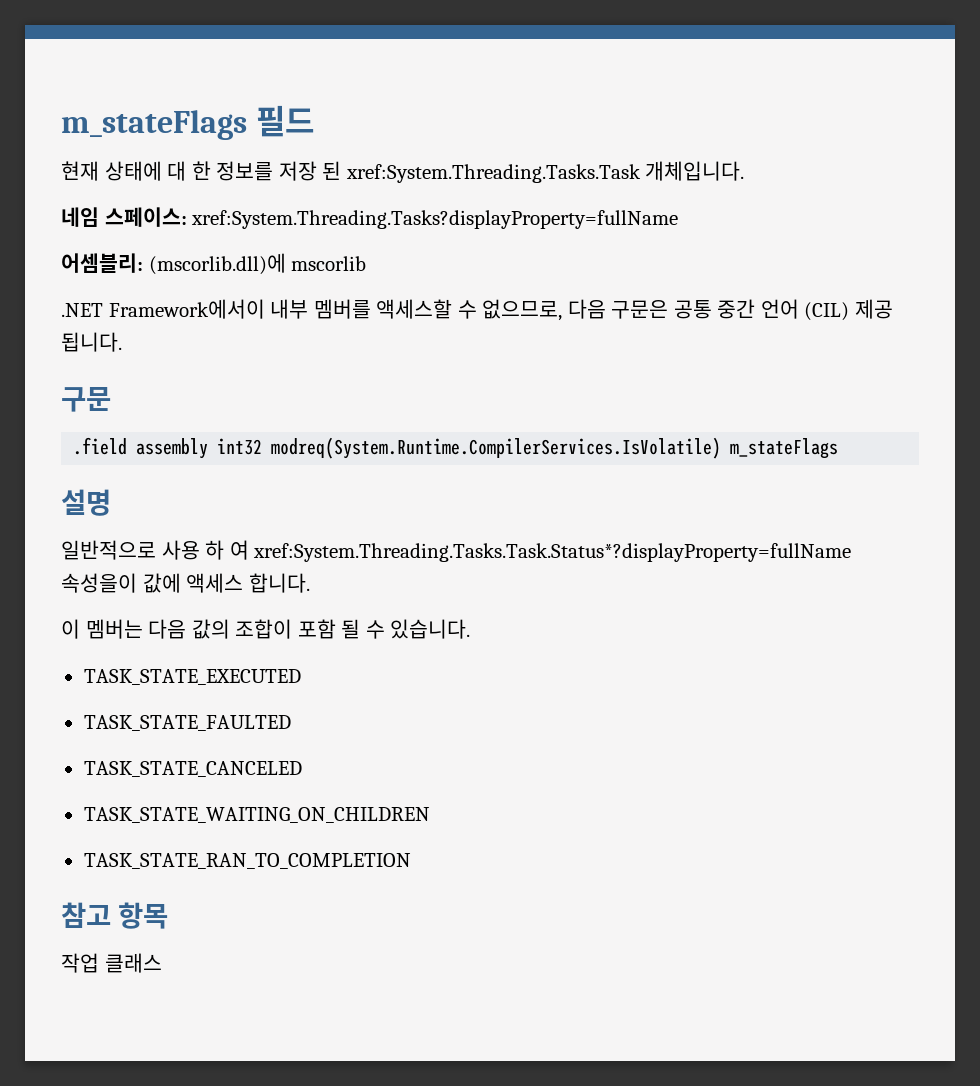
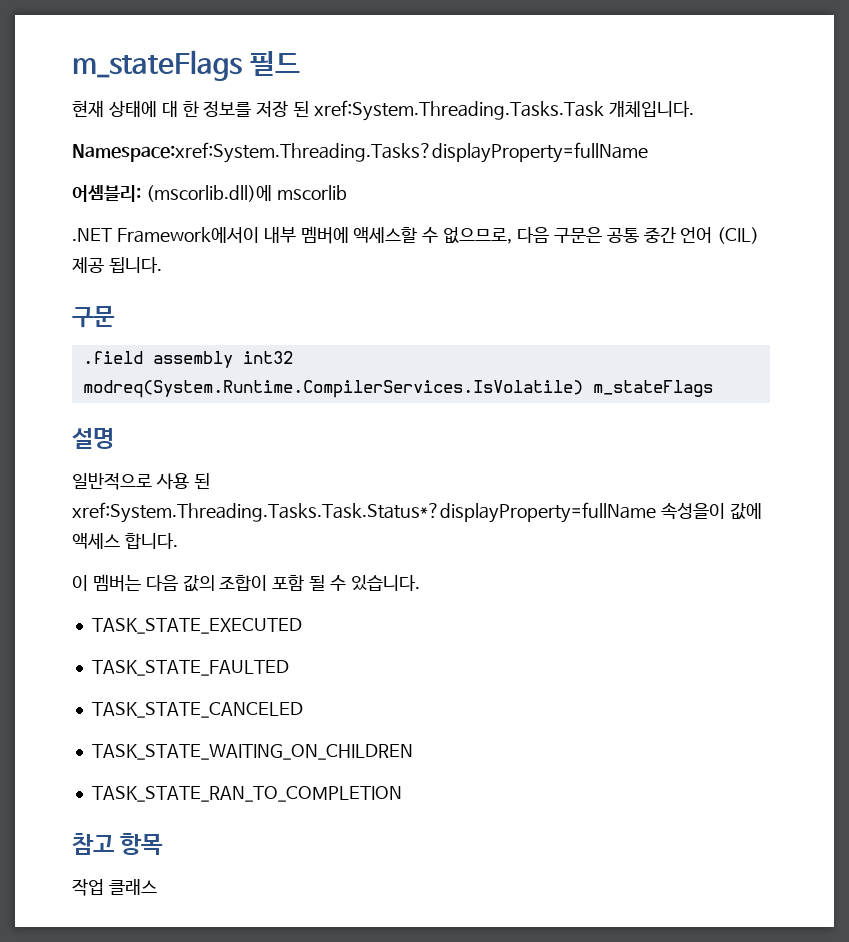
[61,207,679,229] 네임 스페이스: xref:System.Threading.Tasks?displayProperty=fullName -> [72,142,648,163] Namespace:xref:System.Threading.Tasks?displayProperty=fullName
[313,299,371,319] 멤버를 -> [300,226,349,244] 멤버에
[205,540,249,560] 하 여 -> [193,473,210,489] 된

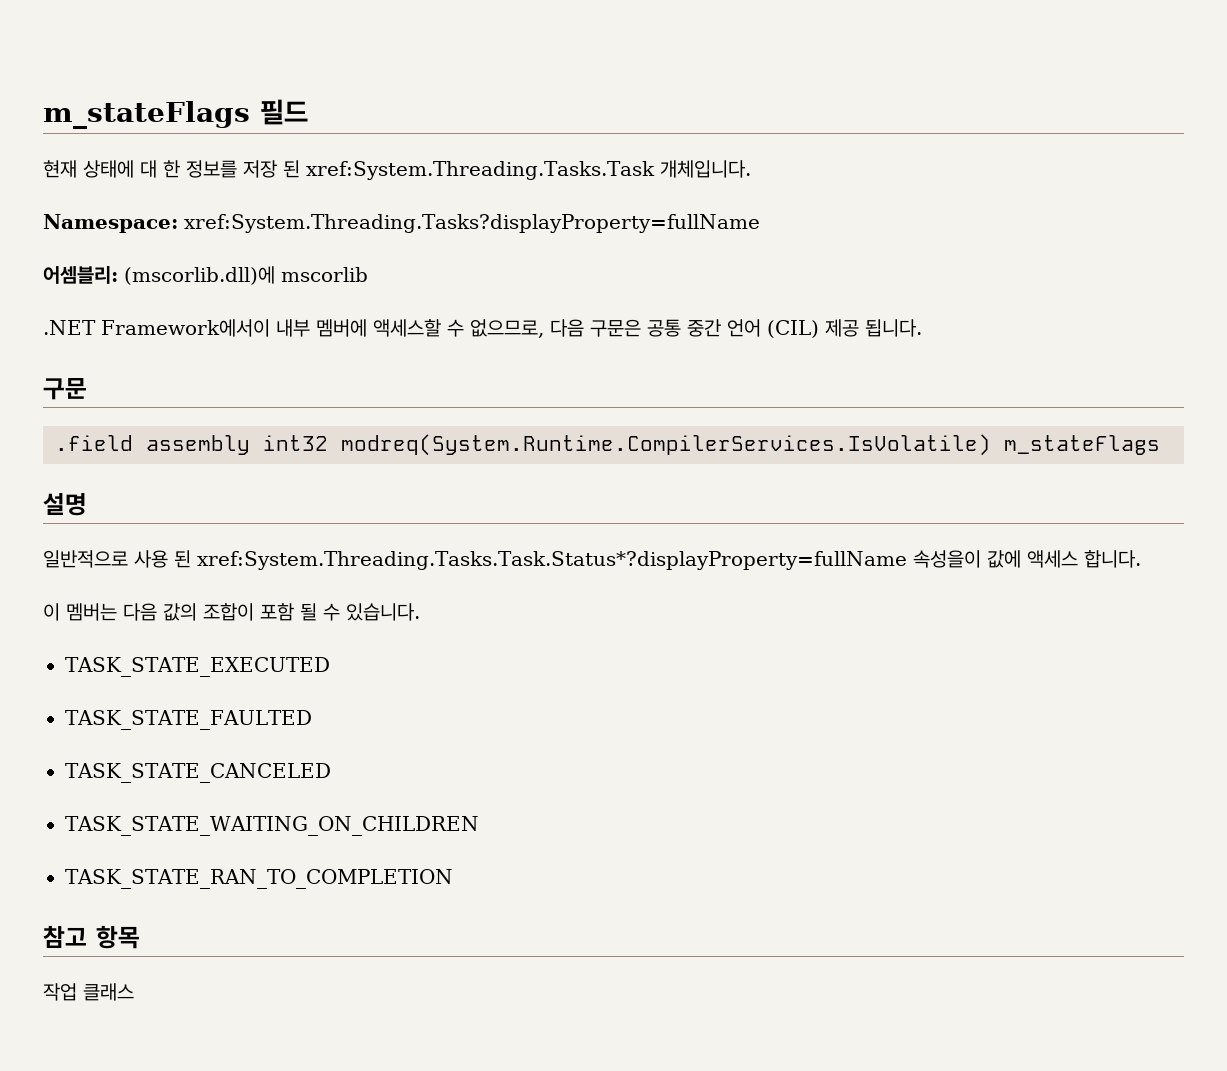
[72,142,648,163] Namespace:xref:System.Threading.Tasks?displayProperty=fullName -> [43,214,760,233] Namespace: xref:System.Threading.Tasks?displayProperty=fullName

